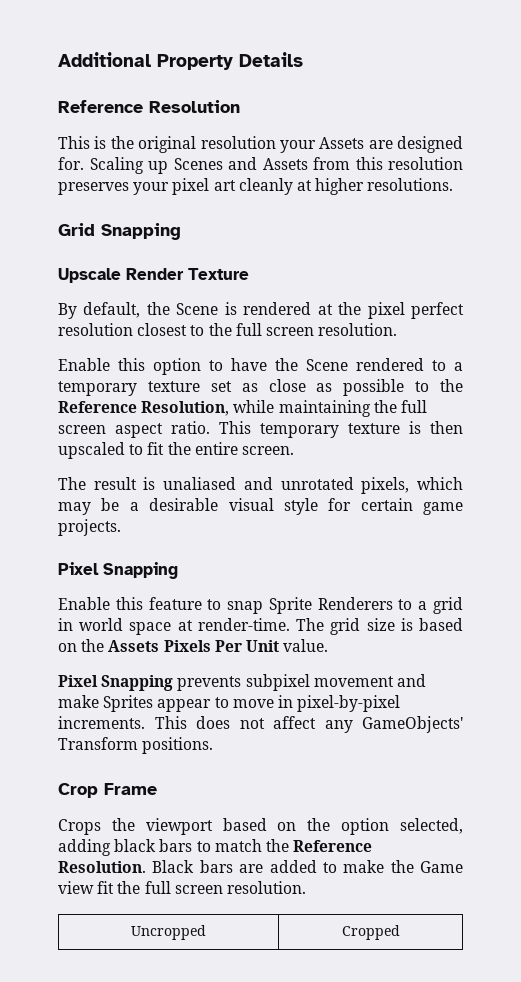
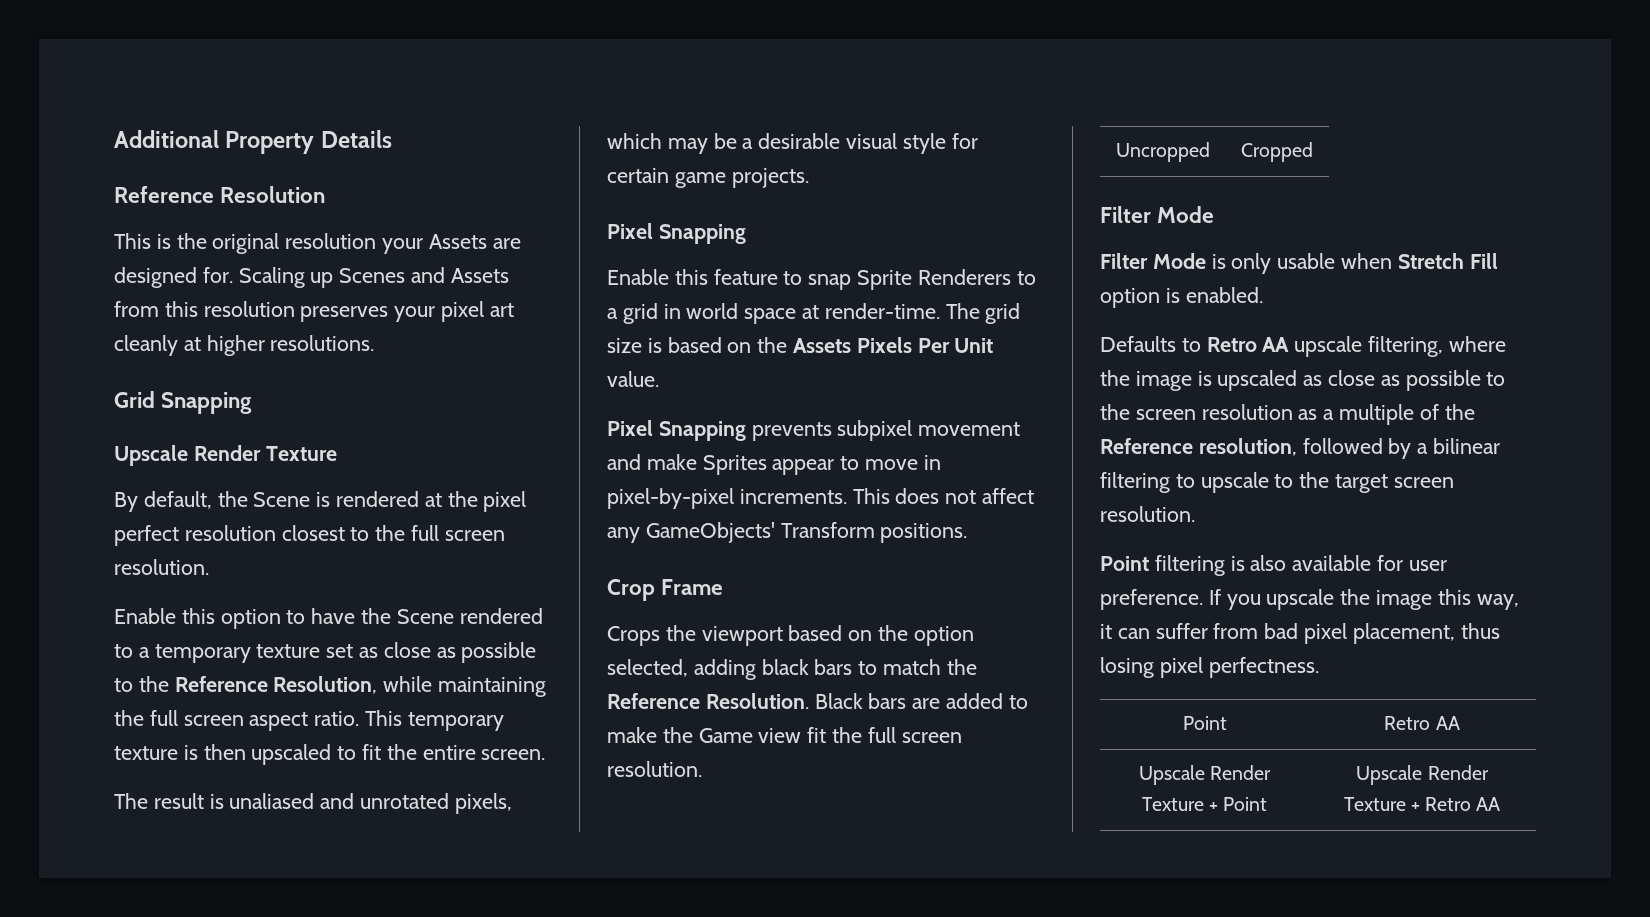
(400, 932) none -> [1100,206,1215,223] [1100,253,1498,274] [1100,287,1263,308] [1100,336,1506,357] [1100,370,1506,391] [1100,404,1475,425] [1100,438,1501,459] [1100,472,1454,493] [1100,506,1195,522] [1100,555,1447,576] [1100,589,1519,610] [1100,623,1500,644] [1100,657,1319,678] [1182,716,1227,730] [1384,716,1460,730] [1138,765,1272,785] [1141,797,1268,811] [1356,765,1489,785] [1343,797,1501,811] // Filter Mode // Filter Mode is only usable when Stretch Fill option is enabled. // Defaults to Retro AA upscale filtering, where the image is upscaled as close as possible to the screen resolution as a multiple of the Reference resolution, followed by a bilinear filtering to upscale to the target screen resolution. // Point filtering is also available for user preference. If you upscale the image this way, it can suffer from bad pixel placement, thus losing pixel perfectness. // Point | Retro AA // Upscale Render Texture + Point | Upscale Render Texture + Retro AA

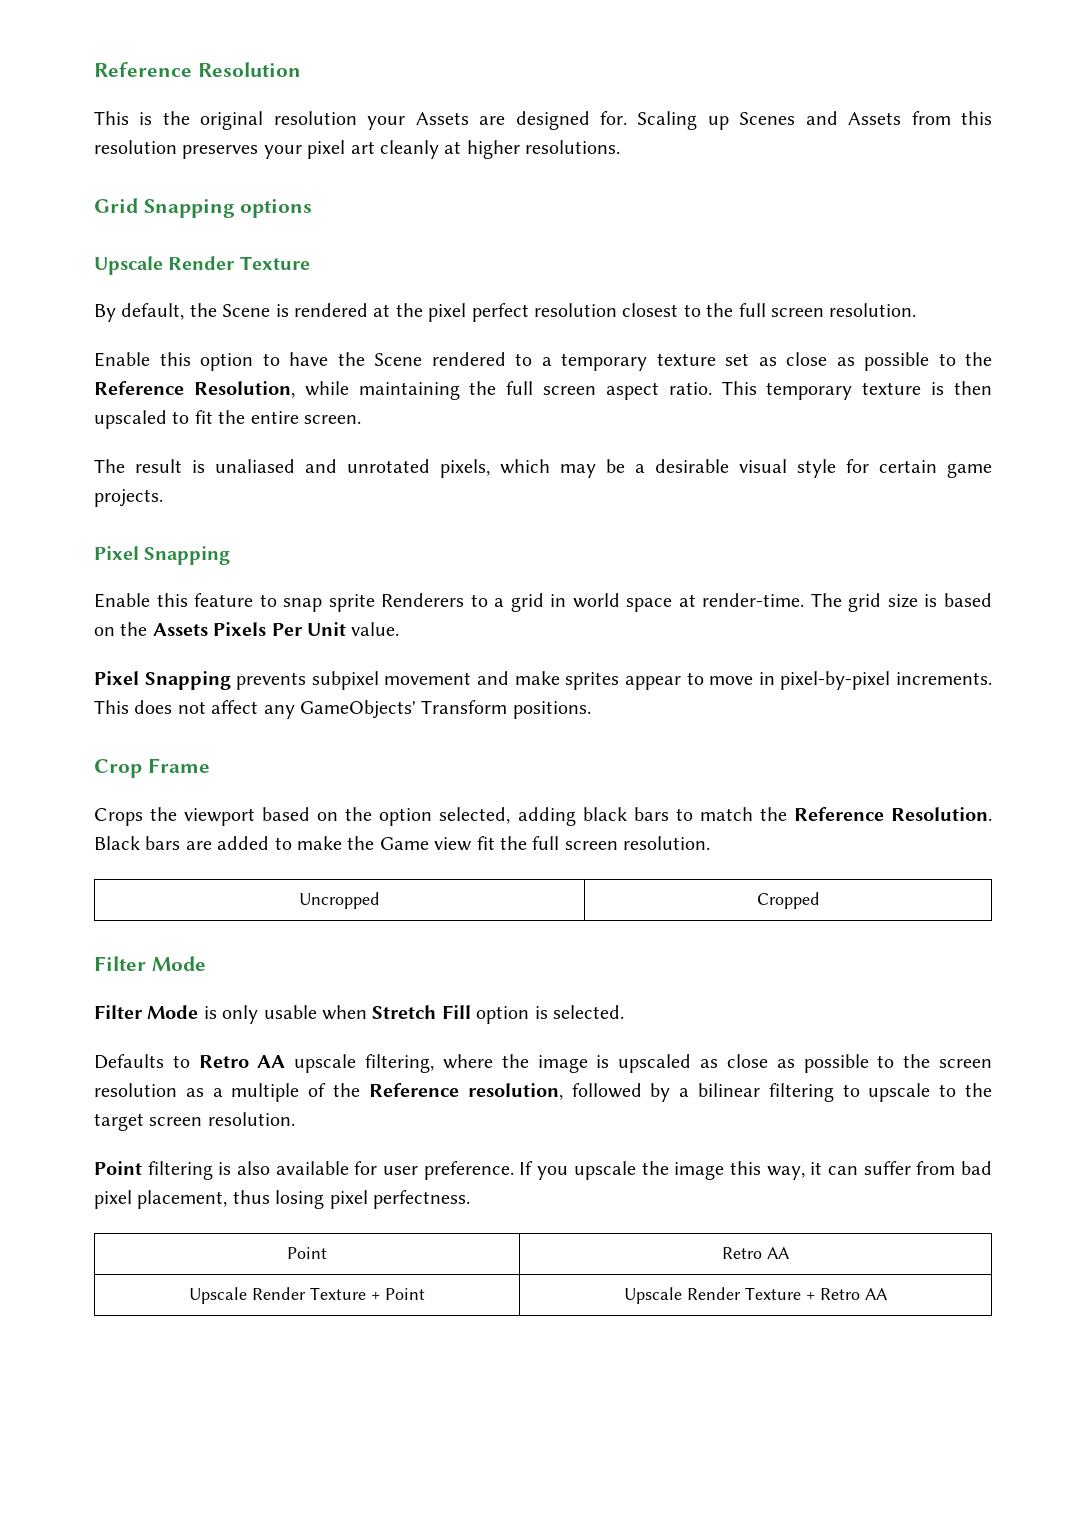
[114,130,392,154] Additional Property Details // -> (94, 69) none
(253, 403) none -> [240,199,313,218] options
[857,270,913,290] Sprite -> [328,594,375,612] sprite
[702,455,767,475] Sprites -> [565,672,620,690] sprites
[1185,287,1263,303] enabled. -> [552,1005,624,1019] selected.

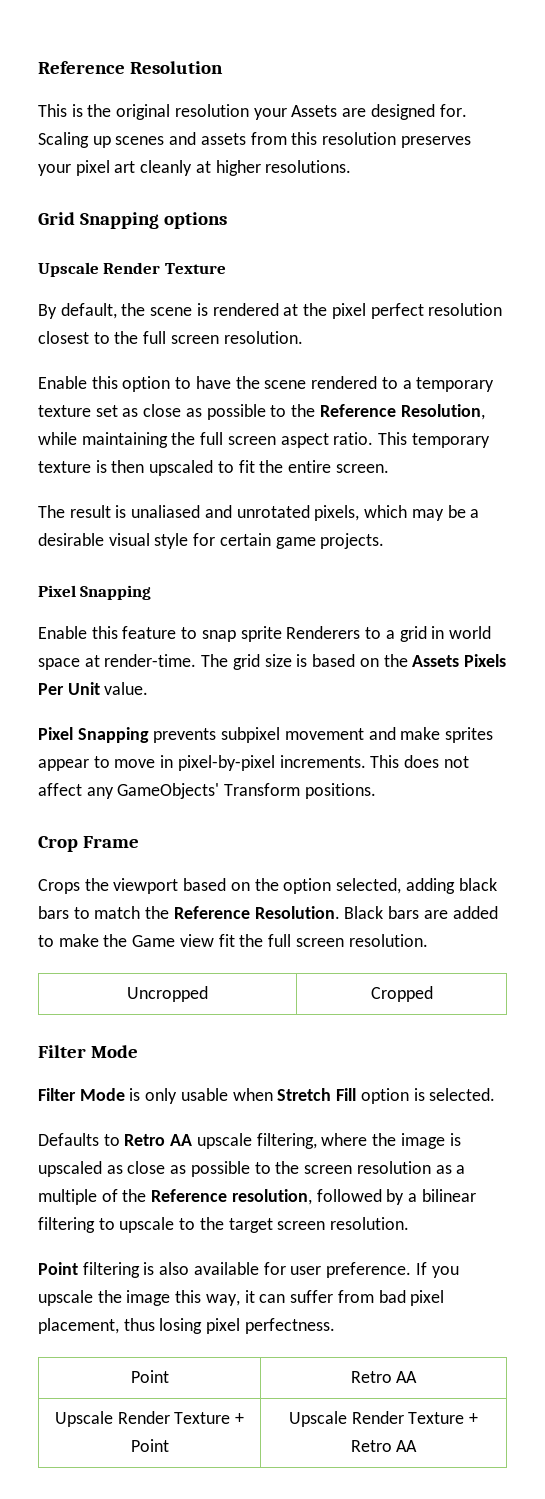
[739,111,902,125] Scenes and Assets -> [115,132,246,145] scenes and assets
[222,304,271,317] Scene -> [150,307,193,316] scene
[374,353,422,366] Scene -> [264,380,307,389] scene

